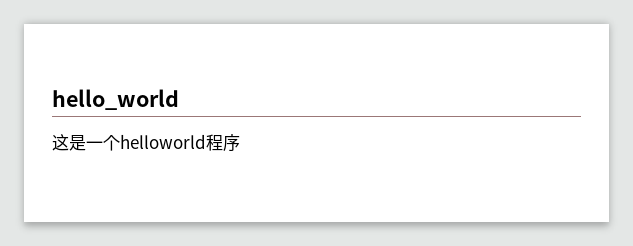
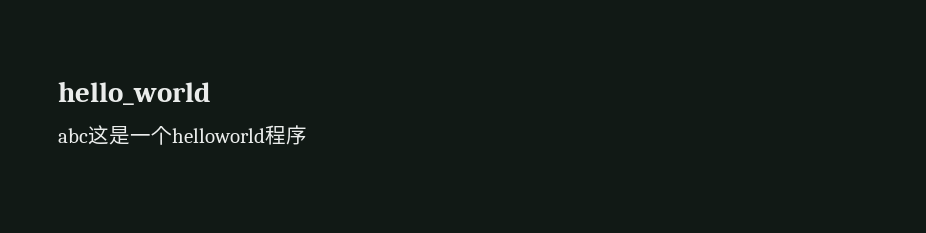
(179, 99) none -> [58,128,88,143] abc

